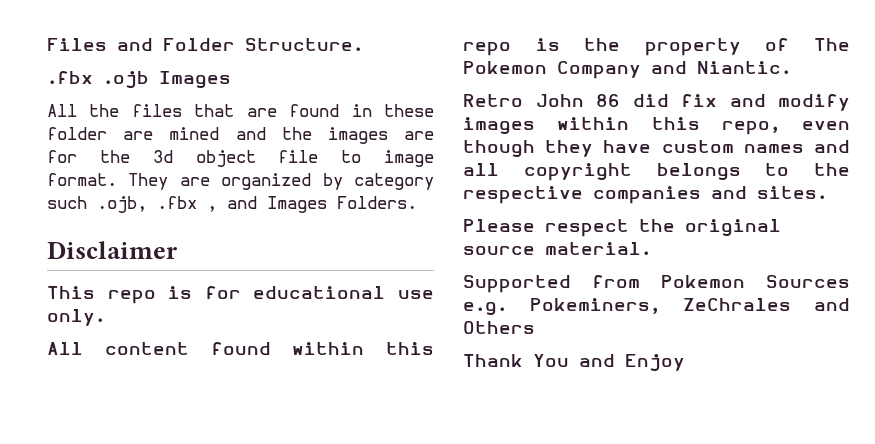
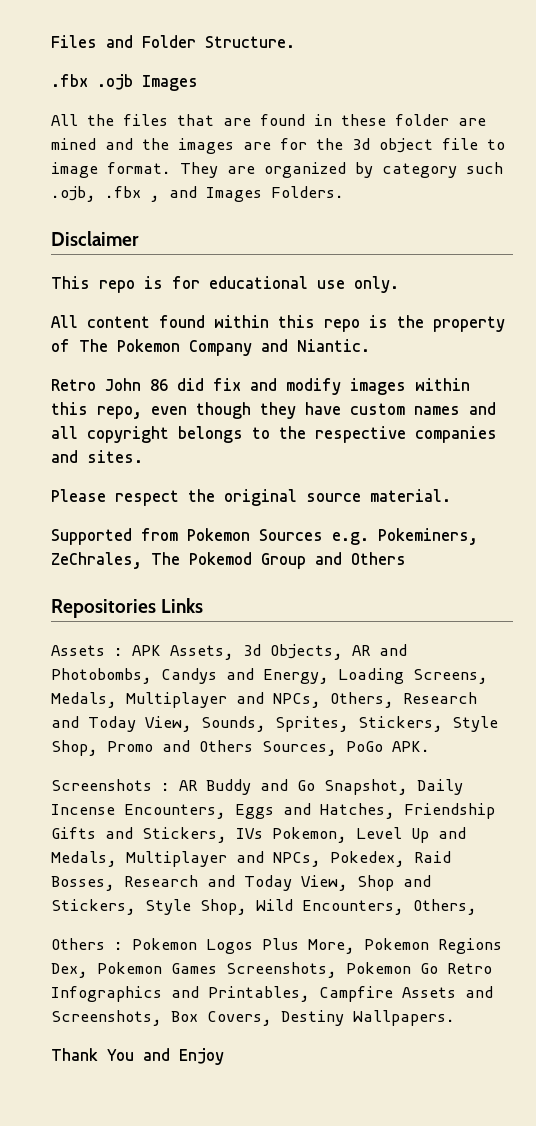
[683,298,850,311] [463,321,535,334] ZeChrales and Others -> [51,552,406,569] [51,598,204,618] [51,644,407,660] [51,668,488,684] [51,692,477,708] [51,716,498,732] [51,740,430,756] [51,779,463,795] [51,803,495,819] [51,827,466,843] [51,851,451,867] [51,875,431,891] [51,899,477,915] [51,938,502,954] [51,962,492,978] [51,986,493,1002] [51,1010,455,1026] ZeChrales, The Pokemod Group and Others // Repositories Links // Assets : APK Assets, 3d Objects, AR and Photobombs, Candys and Energy, Loading Screens, Medals, Multiplayer and NPCs, Others, Research and Today View, Sounds, Sprites, Stickers, Style Shop, Promo and Others Sources, PoGo APK. // Screenshots : AR Buddy and Go Snapshot, Daily Incense Encounters, Eggs and Hatches, Friendship Gifts and Stickers, IVs Pokemon, Level Up and Medals, Multiplayer and NPCs, Pokedex, Raid Bosses, Research and Today View, Shop and Stickers, Style Shop, Wild Encounters, Others, // Others : Pokemon Logos Plus More, Pokemon Regions Dex, Pokemon Games Screenshots, Pokemon Go Retro Infographics and Printables, Campfire Assets and Screenshots, Box Covers, Destiny Wallpapers.

